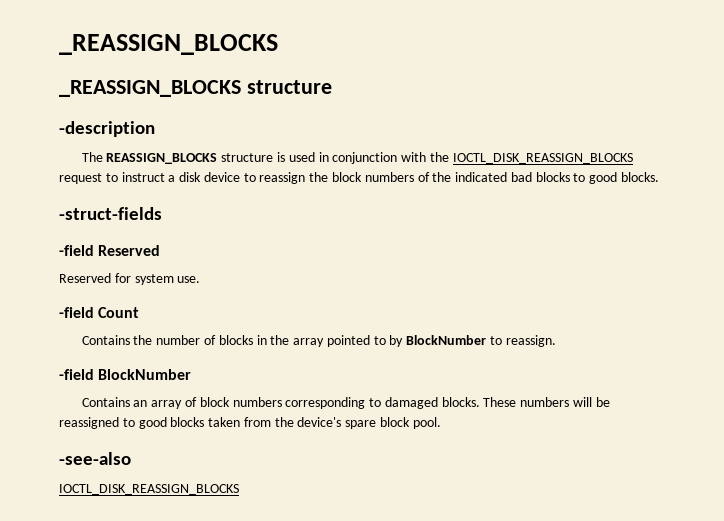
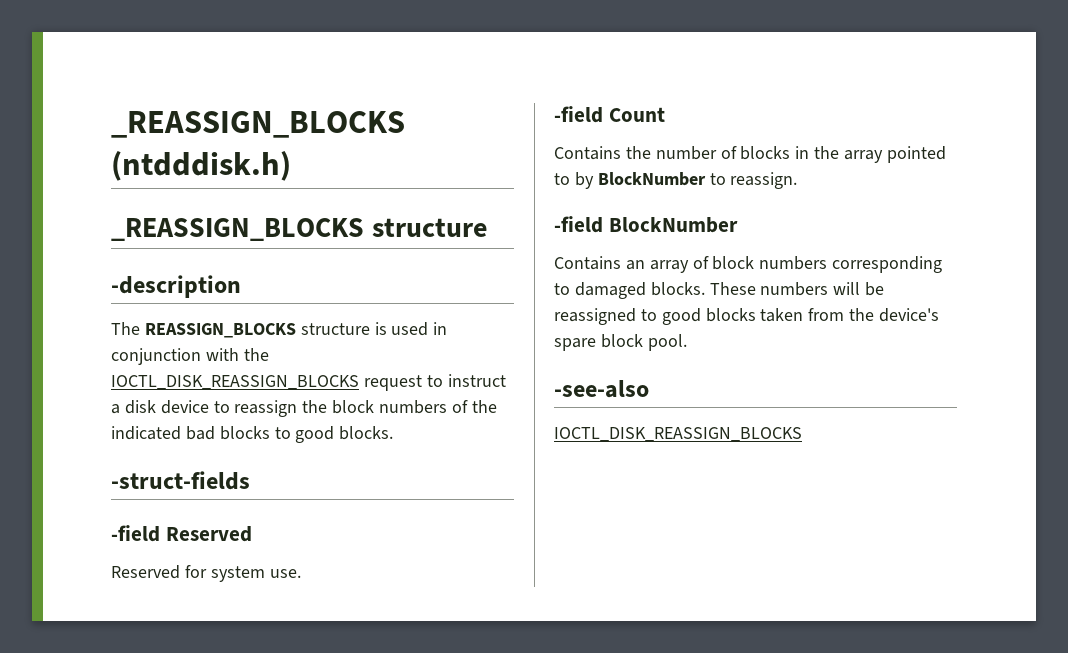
[59,34,278,55] _REASSIGN_BLOCKS -> [111,111,405,138] [111,151,291,181] _REASSIGN_BLOCKS (ntdddisk.h)

